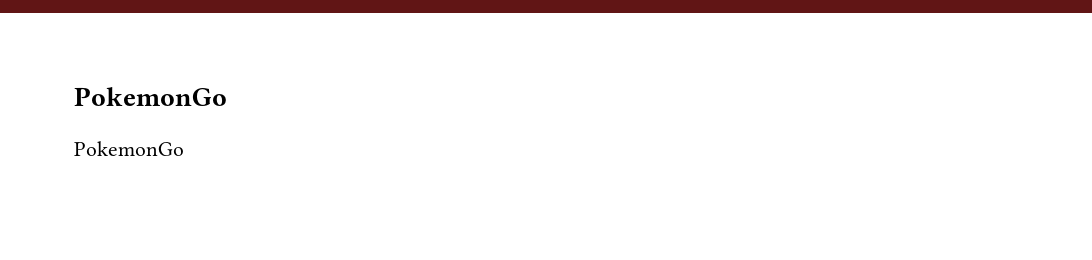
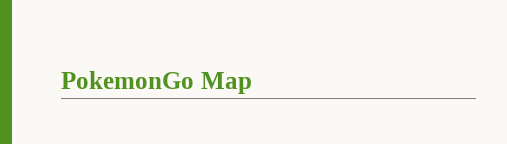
[74,87,227,106] [74,141,184,156] PokemonGo // PokemonGo -> [61,71,252,94] PokemonGo Map

